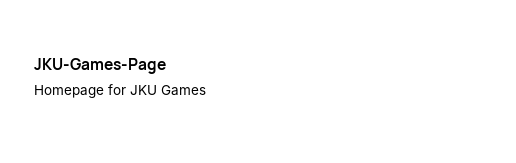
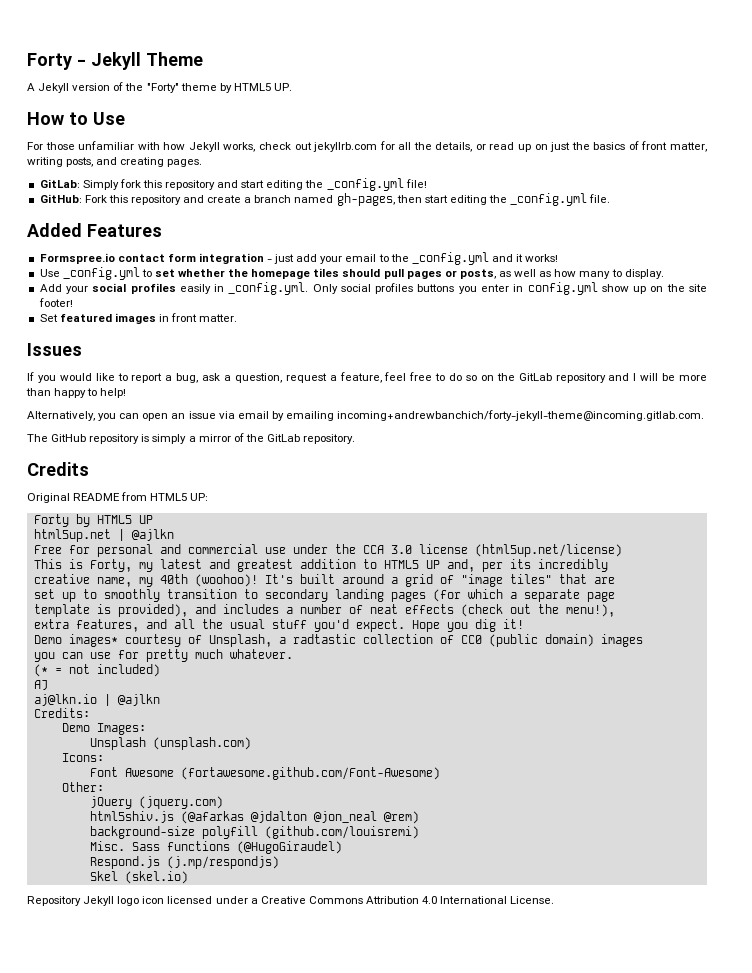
[34,58,166,74] [34,84,206,98] JKU-Games-Page // Homepage for JKU Games -> [27,52,203,70] [27,82,292,93] [27,112,125,125] [27,141,708,152] [27,157,203,167] [39,178,427,191] [39,193,611,206] [27,223,162,237] [39,252,559,265] [39,267,664,280] [39,282,707,295] [38,298,73,307] [39,313,238,324] [27,343,82,356] [27,372,708,383] [26,388,127,398] [27,410,705,421] [27,433,356,444] [27,462,89,476] [27,492,209,503] [33,514,153,527] [33,529,174,542] [33,544,622,557] [33,559,608,572] [33,574,615,587] [33,589,615,602] [33,604,615,617] [33,619,524,632] [33,634,643,647] [33,649,293,662] [33,664,160,677] [33,680,48,690] [33,694,160,706] [33,708,90,718] [61,723,146,735] [89,737,251,750] [61,753,104,762] [89,767,440,780] [61,782,104,792] [89,796,223,809] [89,811,419,824] [89,826,419,839] [89,841,342,854] [89,856,279,869] [89,871,188,884] [27,896,555,906] Forty - Jekyll Theme // A Jekyll version of the "Forty" theme by HTML5 UP. // How to Use // For those unfamiliar with how Jekyll works, check out jekyllrb.com for all the details, or read up on just the basics of front matter, writing posts, and creating pages. // GitLab: Simply fork this repository and start editing the _config.yml file! // GitHub: Fork this repository and create a branch named gh-pages, then start editing the _config.yml file. // Added Features // Formspree.io contact form integration - just add your email to the _config.yml and it works! // Use _config.yml to set whether the homepage tiles should pull pages or posts, as well as how many to display. // Add your social profiles easily in _config.yml. Only social profiles buttons you enter in config.yml show up on the site footer! // Set featured images in front matter. // Issues // If you would like to report a bug, ask a question, request a feature, feel free to do so on the GitLab repository and I will be more than happy to help! // Alternatively, you can open an issue via email by emailing incoming+andrewbanchich/forty-jekyll-theme@incoming.gitlab.com. // The GitHub repository is simply a mirror of the GitLab repository. // Credits // Original README from HTML5 UP: // Forty by HTML5 UP // html5up.net | @ajlkn // Free for personal and commercial use under the CCA 3.0 license (html5up.net/license) // This is Forty, my latest and greatest addition to HTML5 UP and, per its incredibly // creative name, my 40th (woohoo)! It's built around a grid of "image tiles" that are // set up to smoothly transition to secondary landing pages (for which a separate page // template is provided), and includes a number of neat effects (check out the menu!), // extra features, and all the usual stuff you'd expect. Hope you dig it! // Demo images* courtesy of Unsplash, a radtastic collection of CC0 (public domain) images // you can use for pretty much whatever. // (* = not included) // AJ // aj@lkn.io | @ajlkn // Credits: // Demo Images: // Unsplash (unsplash.com) // Icons: // Font Awesome (fortawesome.github.com/Font-Awesome) // Other: // jQuery (jquery.com) // html5shiv.js (@afarkas @jdalton @jon_neal @rem) // background-size polyfill (github.com/louisremi) // Misc. Sass functions (@HugoGiraudel) // Respond.js (j.mp/respondjs) // Skel (skel.io) // Repository Jekyll logo icon licensed under a Creative Commons Attribution 4.0 International License.

